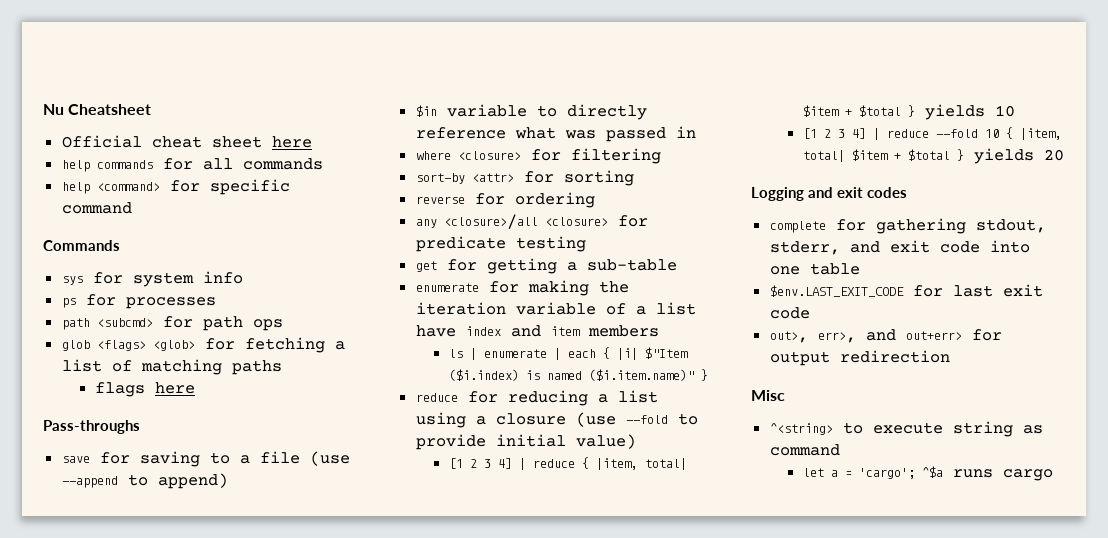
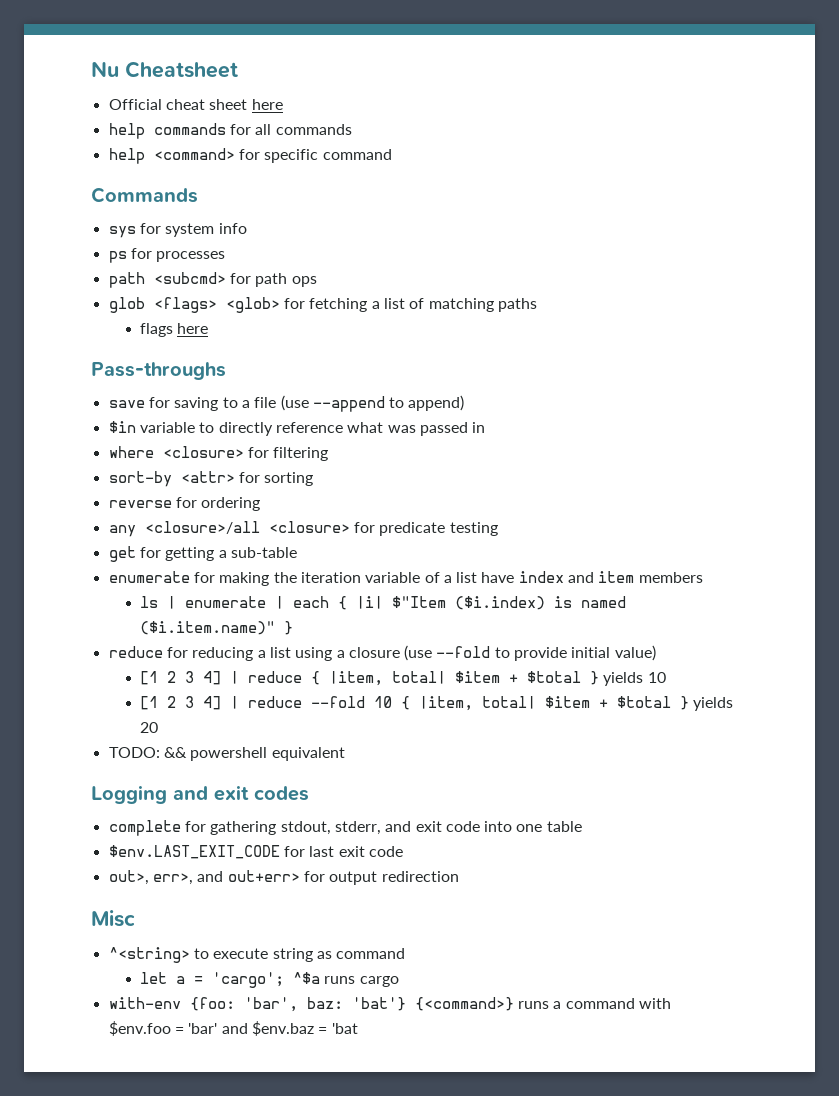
(1065, 155) none -> [108,747,345,761] // TODO: && powershell equivalent
(1054, 475) none -> [108,997,671,1012] [108,1021,358,1036] // with-env {foo: 'bar', baz: 'bat'} {<command>} runs a command with $env.foo = 'bar' and $env.baz = 'bat

